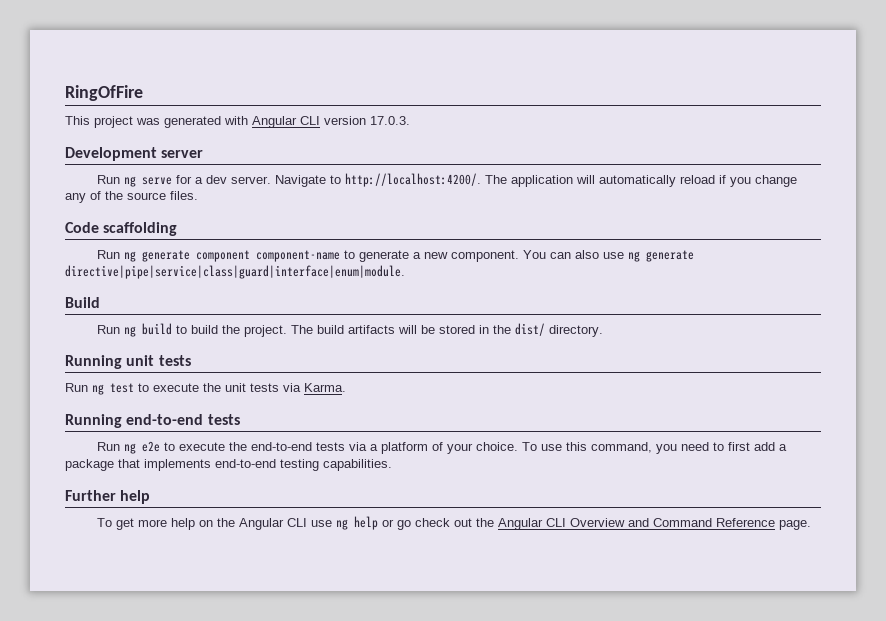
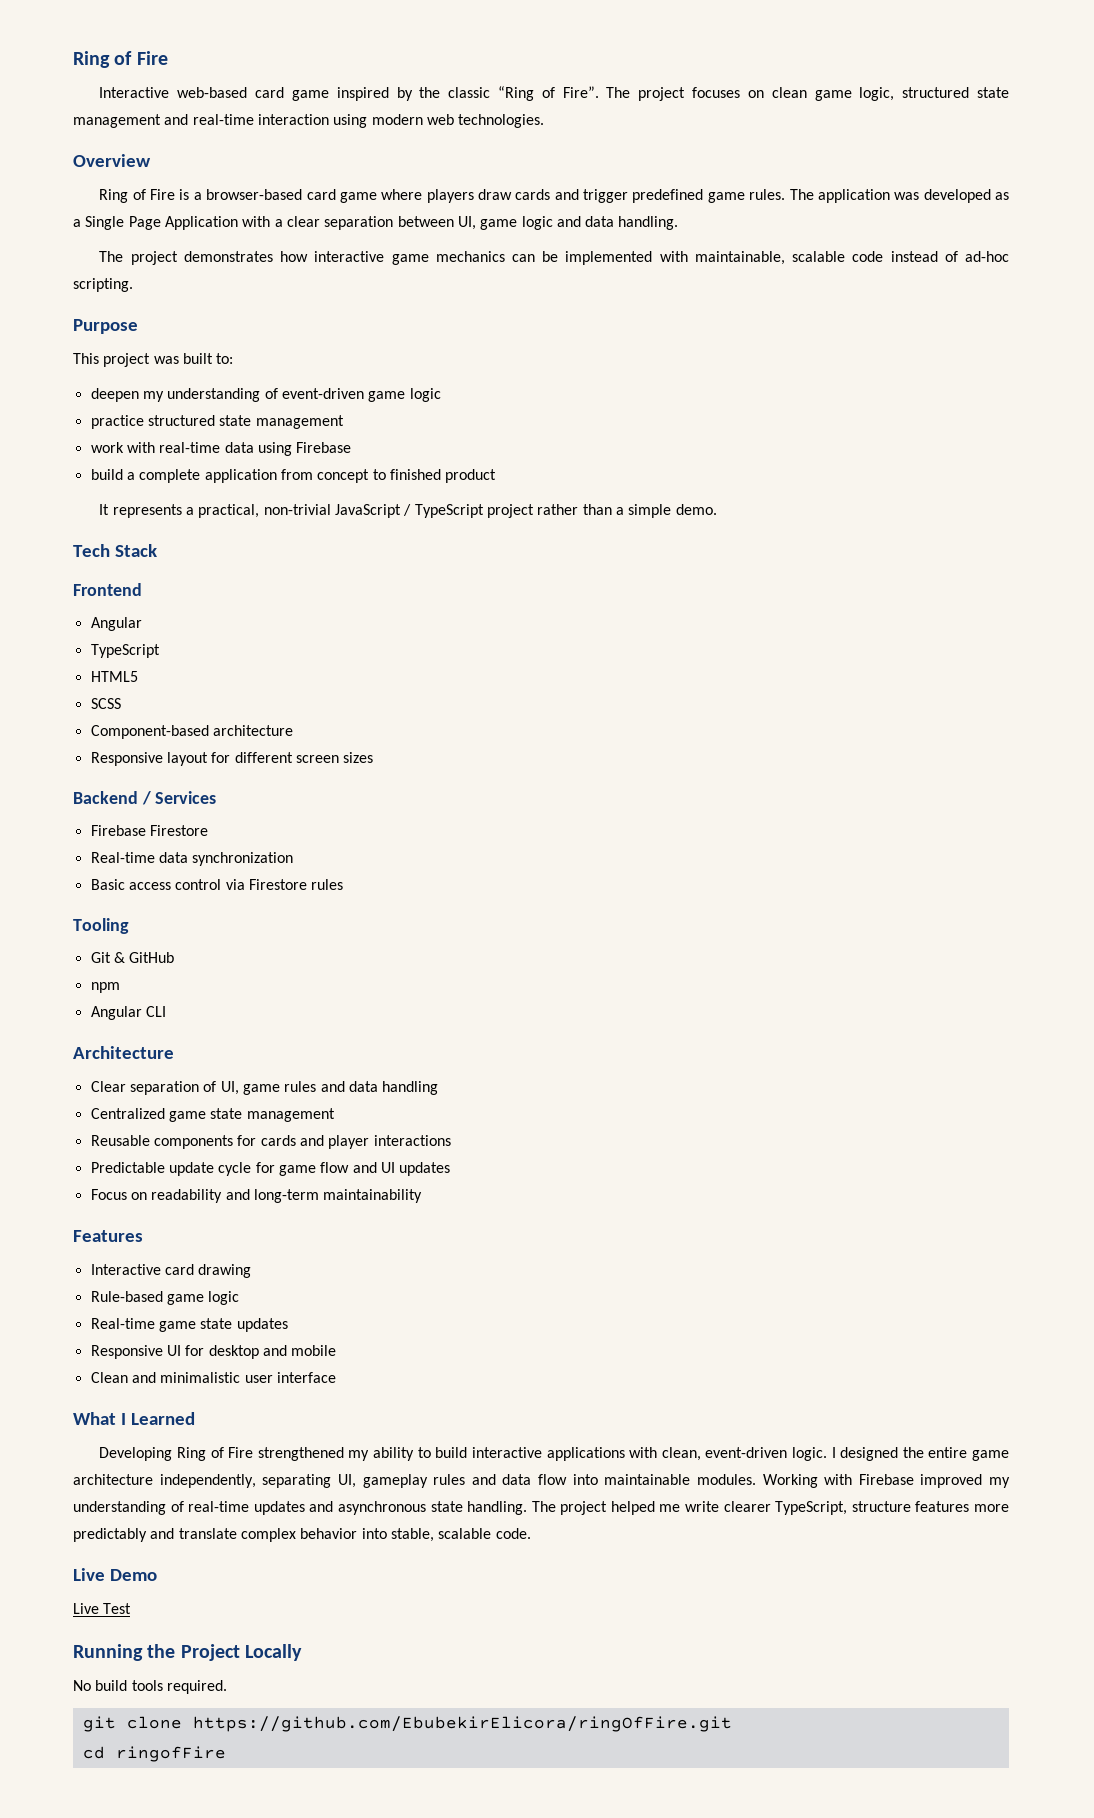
[65,85,143,101] [65,116,410,128] [65,147,204,161] [96,173,797,187] [65,191,198,203] [65,222,178,236] [96,250,694,262] [65,265,405,279] [65,297,100,308] [96,323,603,337] [65,355,191,369] [65,383,346,395] [65,414,240,428] [96,441,787,454] [65,459,392,471] [65,490,151,504] [96,516,811,530] RingOfFire // This project was generated with Angular CLI version 17.0.3. // Development server // Run ng serve for a dev server. Navigate to http://localhost:4200/. The application will automatically reload if you change any of the source files. // Code scaffolding // Run ng generate component component-name to generate a new component. You can also use ng generate directive|pipe|service|class|guard|interface|enum|module. // Build // Run ng build to build the project. The build artifacts will be stored in the dist/ directory. // Running unit tests // Run ng test to execute the unit tests via Karma. // Running end-to-end tests // Run ng e2e to execute the end-to-end tests via a platform of your choice. To use this command, you need to first add a package that implements end-to-end testing capabilities. // Further help // To get more help on the Angular CLI use ng help or go check out the Angular CLI Overview and Command Reference page. -> [73,51,168,68] [99,86,1009,101] [73,114,545,128] [73,154,151,167] [99,189,1009,203] [73,216,679,230] [99,251,1009,265] [73,278,133,292] [73,319,138,334] [73,353,234,367] [90,388,441,402] [90,415,344,429] [90,442,352,456] [90,469,497,483] [99,504,717,518] [73,544,157,557] [73,583,142,596] [90,617,142,631] [90,644,160,658] [90,671,138,682] [90,698,121,709] [90,725,293,739] [90,752,374,766] [73,791,217,805] [90,825,208,836] [90,852,294,866] [90,879,344,890] [73,918,129,934] [90,952,175,963] [90,982,120,993] [90,1006,166,1020] [73,1046,174,1059] [90,1081,439,1095] [90,1108,335,1122] [90,1135,451,1149] [90,1162,451,1176] [90,1189,423,1203] [73,1230,143,1242] [90,1264,252,1278] [90,1291,240,1305] [90,1318,288,1332] [90,1345,337,1359] [90,1372,336,1383] [73,1412,195,1425] [99,1447,1009,1461] [73,1474,1010,1488] [73,1501,1010,1515] [73,1528,531,1542] [73,1568,157,1581] [73,1603,132,1614] [73,1644,303,1661] [73,1680,227,1694] [82,1716,732,1732] [82,1746,226,1762] Ring of Fire // Interactive web-based card game inspired by the classic “Ring of Fire”. The project focuses on clean game logic, structured state management and real-time interaction using modern web technologies. // Overview // Ring of Fire is a browser-based card game where players draw cards and trigger predefined game rules. The application was developed as a Single Page Application with a clear separation between UI, game logic and data handling. // The project demonstrates how interactive game mechanics can be implemented with maintainable, scalable code instead of ad-hoc scripting. // Purpose // This project was built to: // deepen my understanding of event-driven game logic // practice structured state management // work with real-time data using Firebase // build a complete application from concept to finished product // It represents a practical, non-trivial JavaScript / TypeScript project rather than a simple demo. // Tech Stack // Frontend // Angular // TypeScript // HTML5 // SCSS // Component-based architecture // Responsive layout for different screen sizes // Backend / Services // Firebase Firestore // Real-time data synchronization // Basic access control via Firestore rules // Tooling // Git & GitHub // npm // Angular CLI // Architecture // Clear separation of UI, game rules and data handling // Centralized game state management // Reusable components for cards and player interactions // Predictable update cycle for game flow and UI updates // Focus on readability and long-term maintainability // Features // Interactive card drawing // Rule-based game logic // Real-time game state updates // Responsive UI for desktop and mobile // Clean and minimalistic user interface // What I Learned // Developing Ring of Fire strengthened my ability to build interactive applications with clean, event-driven logic. I designed the entire game architecture independently, separating UI, gameplay rules and data flow into maintainable modules. Working with Firebase improved my understanding of real-time updates and asynchronous state handling. The project helped me write clearer TypeScript, structure features more predictably and translate complex behavior into stable, scalable code. // Live Demo // Live Test // Running the Project Locally // No build tools required. // git clone https://github.com/EbubekirElicora/ringOfFire.git // cd ringofFire

